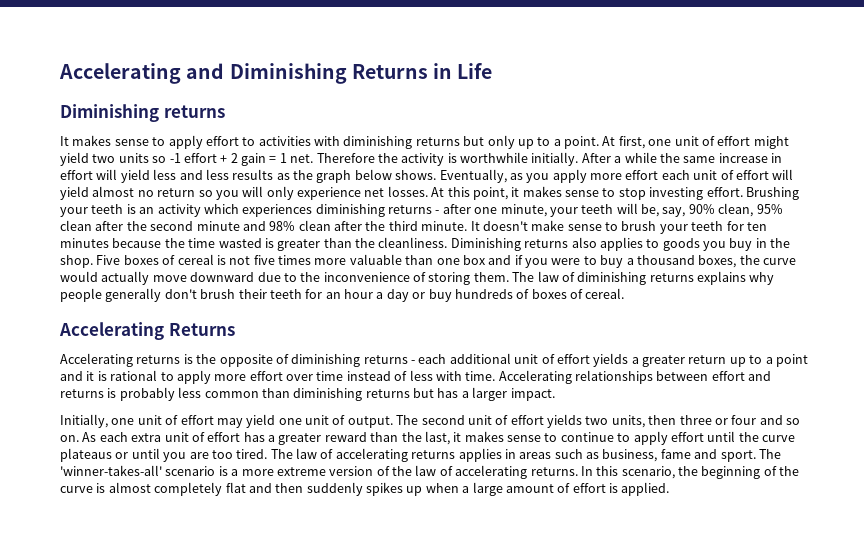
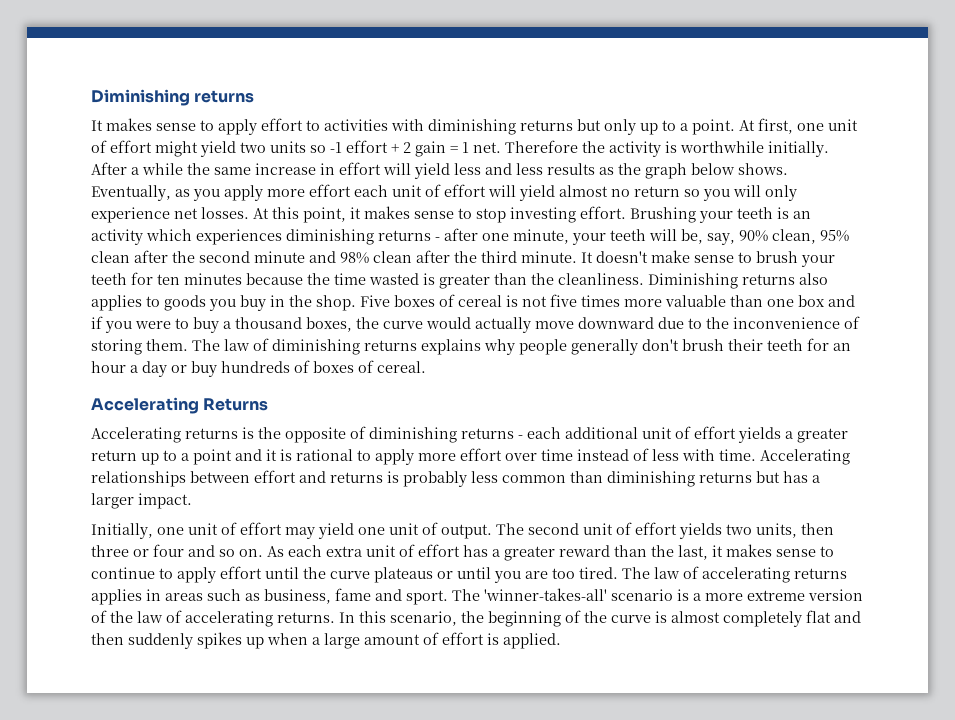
[59,63,493,84] Accelerating and Diminishing Returns in Life // -> (91, 97) none

